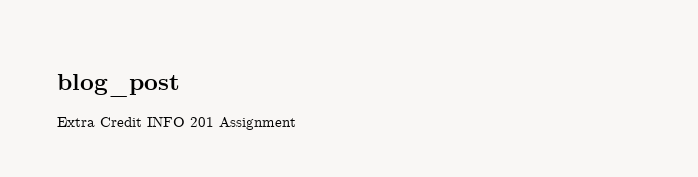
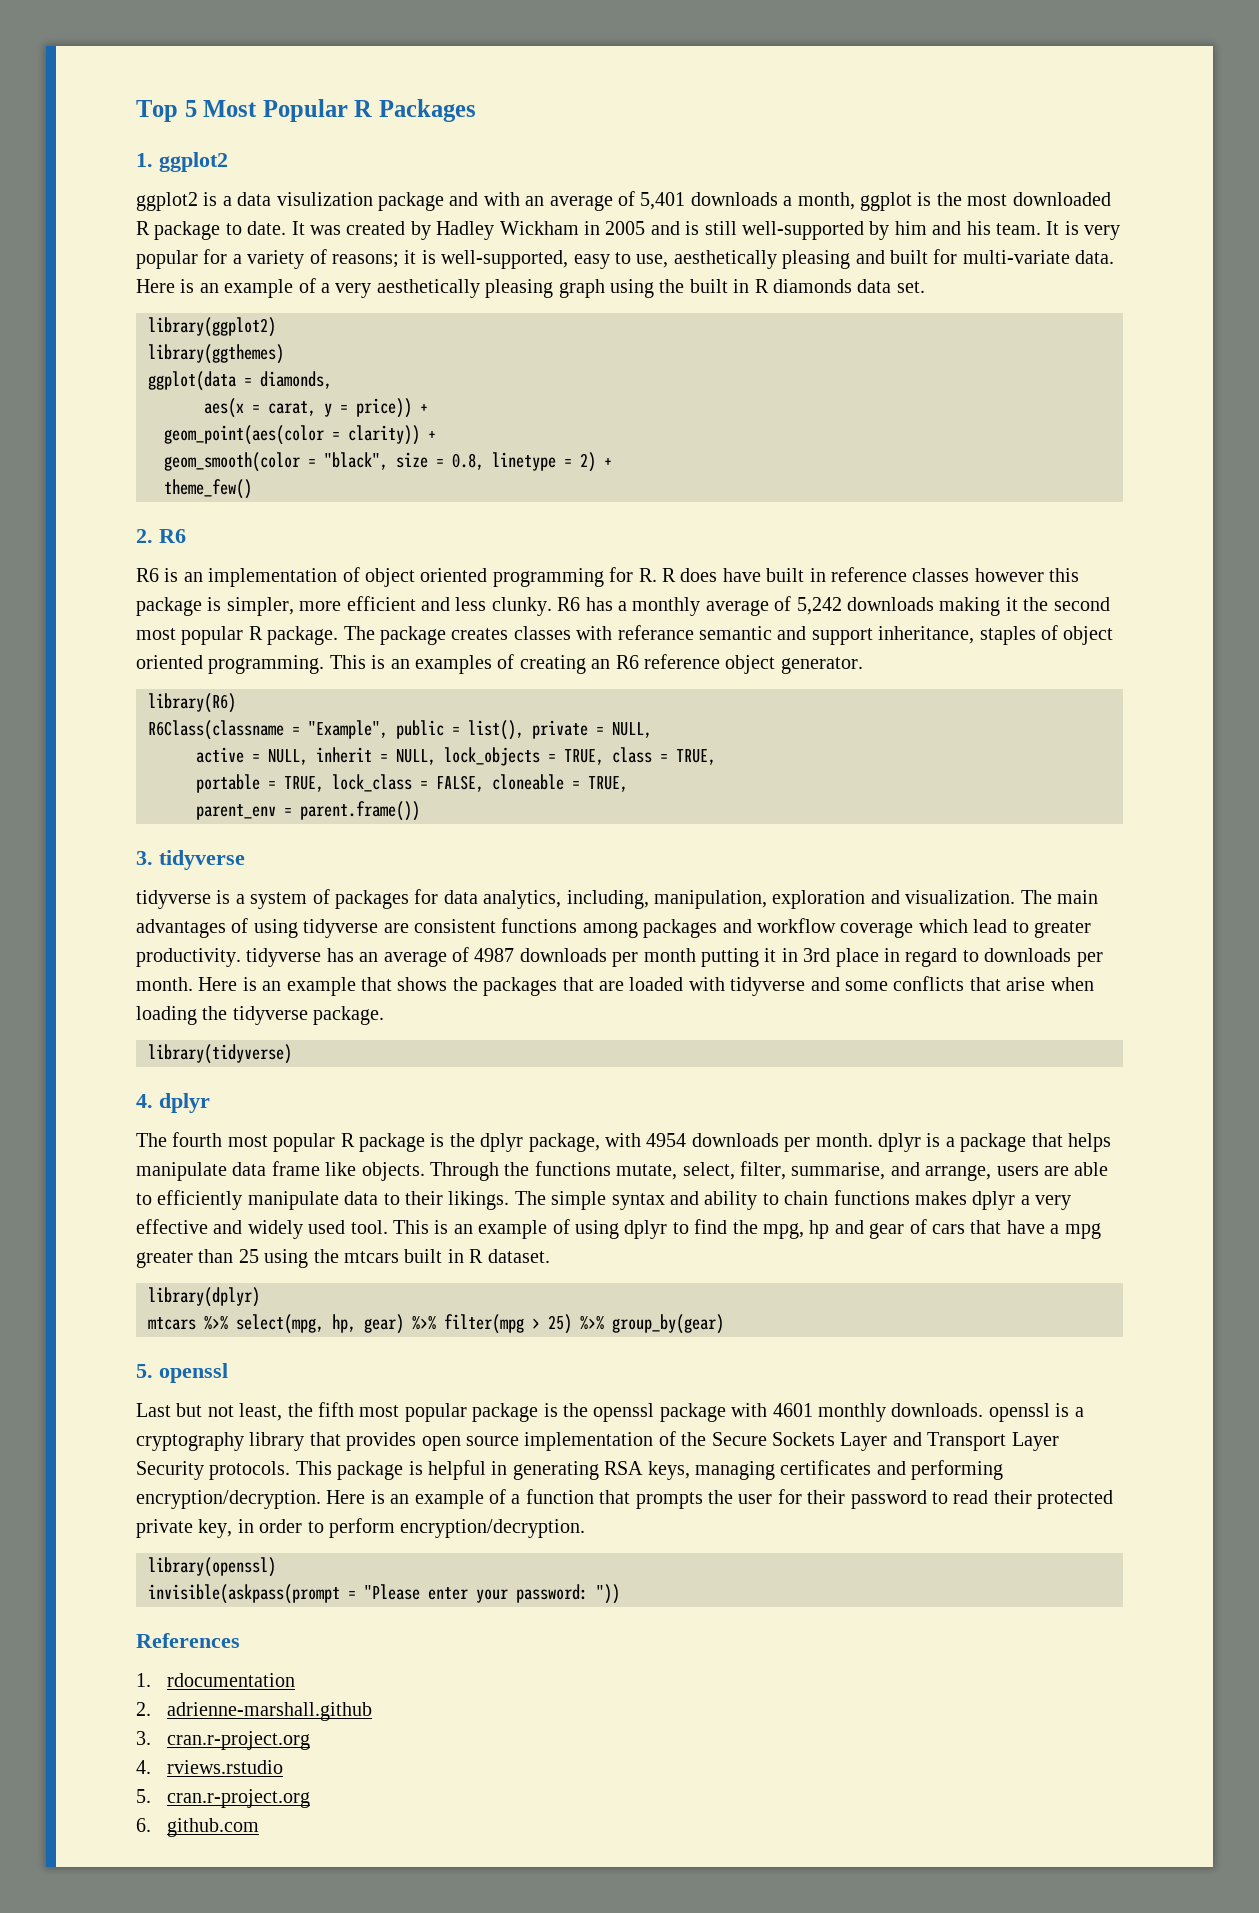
[57,74,180,97] [57,116,296,130] blog_post // Extra Credit INFO 201 Assignment -> [136,99,477,122] [136,152,228,172] [136,191,1111,211] [136,221,1121,240] [136,249,1115,269] [136,278,925,298] [148,317,276,337] [148,344,284,364] [148,371,332,391] [204,398,428,418] [164,425,436,445] [164,452,612,472] [164,479,252,499] [136,529,186,543] [136,567,1080,587] [136,596,1110,616] [136,625,1114,645] [136,654,863,674] [148,693,236,713] [148,720,652,740] [196,747,716,766] [196,774,628,793] [196,801,420,821] [136,850,245,870] [136,889,1098,909] [136,918,1091,938] [136,947,1103,967] [136,976,1094,996] [136,1006,385,1025] [148,1044,292,1064] [136,1093,210,1113] [136,1132,1111,1152] [136,1161,1109,1181] [136,1190,1072,1210] [136,1219,1101,1239] [136,1249,550,1268] [148,1287,260,1307] [148,1314,724,1334] [136,1363,228,1383] [136,1402,1084,1422] [136,1431,1059,1451] [136,1460,1004,1480] [136,1489,1114,1509] [136,1518,586,1538] [148,1557,276,1577] [148,1584,620,1604] [136,1633,240,1648] [136,1673,295,1687] [136,1702,372,1721] [136,1731,310,1750] [136,1760,283,1774] [136,1789,310,1808] [136,1818,259,1837] Top 5 Most Popular R Packages // 1. ggplot2 // ggplot2 is a data visulization package and with an average of 5,401 downloads a month, ggplot is the most downloaded R package to date. It was created by Hadley Wickham in 2005 and is still well-supported by him and his team. It is very popular for a variety of reasons; it is well-supported, easy to use, aesthetically pleasing and built for multi-variate data. Here is an example of a very aesthetically pleasing graph using the built in R diamonds data set. // library(ggplot2) // library(ggthemes) // ggplot(data = diamonds, // aes(x = carat, y = price)) + // geom_point(aes(color = clarity)) + // geom_smooth(color = "black", size = 0.8, linetype = 2) + // theme_few() // 2. R6 // R6 is an implementation of object oriented programming for R. R does have built in reference classes however this package is simpler, more efficient and less clunky. R6 has a monthly average of 5,242 downloads making it the second most popular R package. The package creates classes with referance semantic and support inheritance, staples of object oriented programming. This is an examples of creating an R6 reference object generator. // library(R6) // R6Class(classname = "Example", public = list(), private = NULL, // active = NULL, inherit = NULL, lock_objects = TRUE, class = TRUE, // portable = TRUE, lock_class = FALSE, cloneable = TRUE, // parent_env = parent.frame()) // 3. tidyverse // tidyverse is a system of packages for data analytics, including, manipulation, exploration and visualization. The main advantages of using tidyverse are consistent functions among packages and workflow coverage which lead to greater productivity. tidyverse has an average of 4987 downloads per month putting it in 3rd place in regard to downloads per month. Here is an example that shows the packages that are loaded with tidyverse and some conflicts that arise when loading the tidyverse package. // library(tidyverse) // 4. dplyr // The fourth most popular R package is the dplyr package, with 4954 downloads per month. dplyr is a package that helps manipulate data frame like objects. Through the functions mutate, select, filter, summarise, and arrange, users are able to efficiently manipulate data to their likings. The simple syntax and ability to chain functions makes dplyr a very effective and widely used tool. This is an example of using dplyr to find the mpg, hp and gear of cars that have a mpg greater than 25 using the mtcars built in R dataset. // library(dplyr) // mtcars %>% select(mpg, hp, gear) %>% filter(mpg > 25) %>% group_by(gear) // 5. openssl // Last but not least, the fifth most popular package is the openssl package with 4601 monthly downloads. openssl is a cryptography library that provides open source implementation of the Secure Sockets Layer and Transport Layer Security protocols. This package is helpful in generating RSA keys, managing certificates and performing encryption/decryption. Here is an example of a function that prompts the user for their password to read their protected private key, in order to perform encryption/decryption. // library(openssl) // invisible(askpass(prompt = "Please enter your password: ")) // References // 1. rdocumentation // 2. adrienne-marshall.github // 3. cran.r-project.org // 4. rviews.rstudio // 5. cran.r-project.org // 6. github.com

